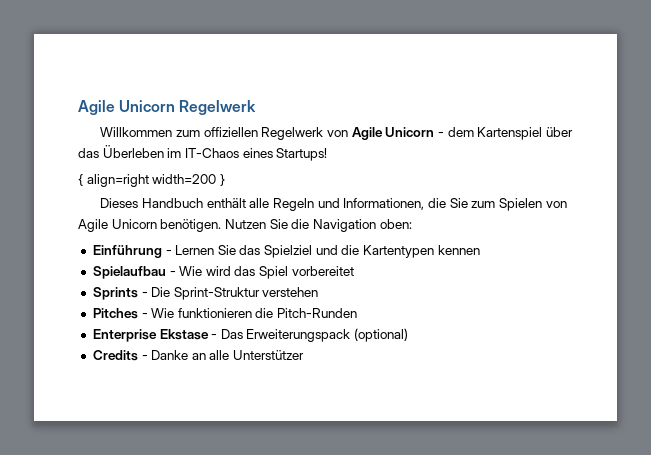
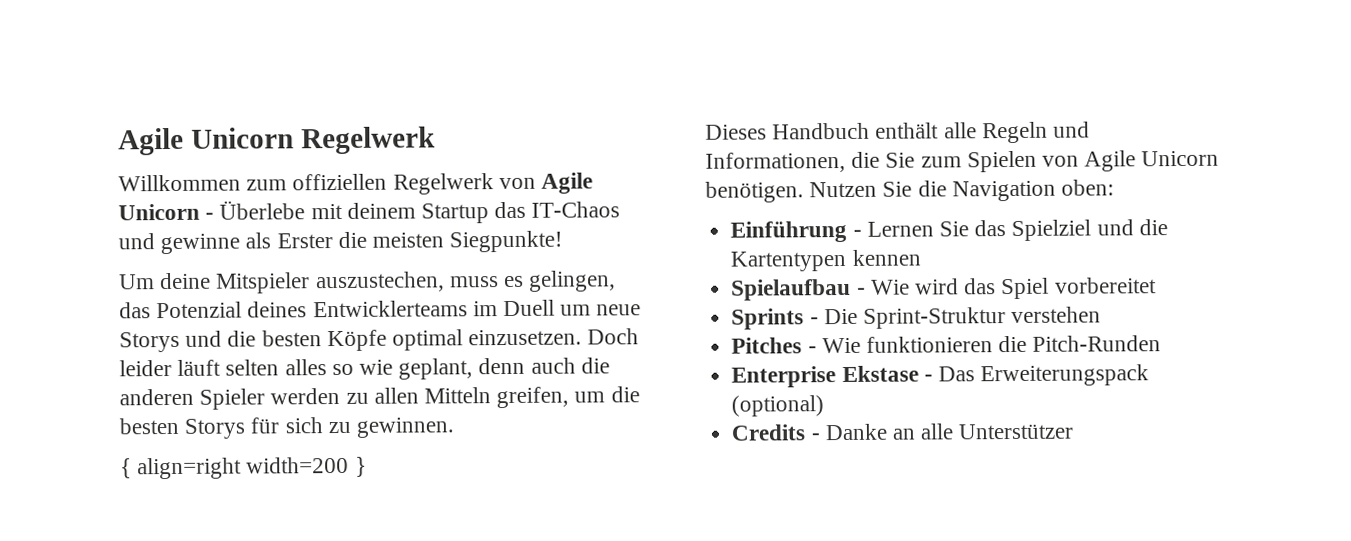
[447,127,573,140] [78,145,328,161] dem Kartenspiel über das Überleben im IT-Chaos eines Startups! -> [219,200,621,224] [118,230,564,255] [119,270,617,294] [119,299,642,319] [119,328,640,353] [119,357,610,380] [119,386,640,410] [119,417,455,439] Überlebe mit deinem Startup das IT-Chaos und gewinne als Erster die meisten Siegpunkte! // Um deine Mitspieler auszustechen, muss es gelingen, das Potenzial deines Entwicklerteams im Duell um neue Storys und die besten Köpfe optimal einzusetzen. Doch leider läuft selten alles so wie geplant, denn auch die anderen Spieler werden zu allen Mitteln greifen, um die besten Storys für sich zu gewinnen.

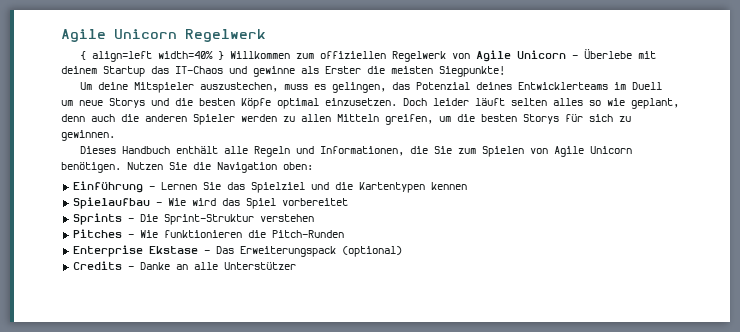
(436, 140) none -> [80,51,225,62] { align=left width=40% }
[120,456,367,480] // { align=right width=200 } -> (115, 135) none

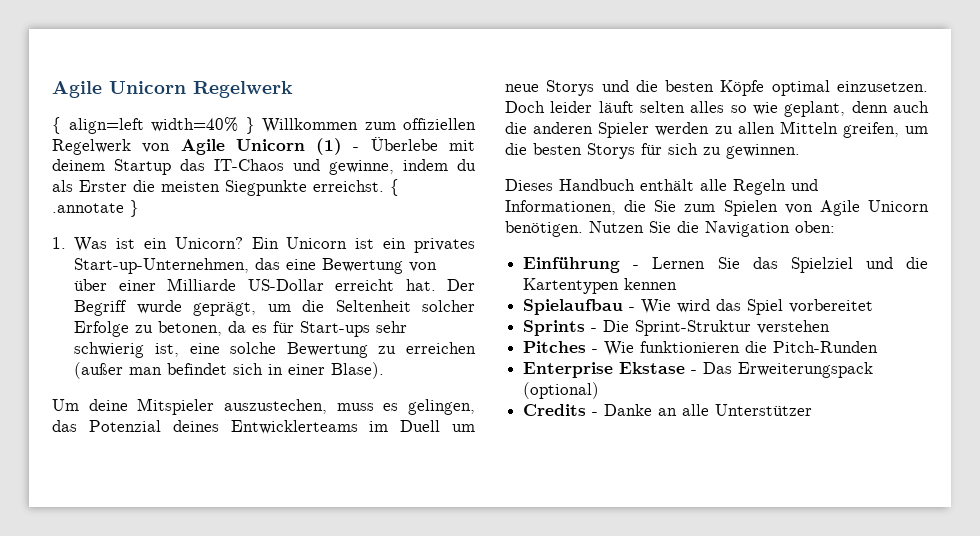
(567, 54) none -> [316,138,343,155] (1)
[253,66,295,77] gewinne -> [329,159,476,175] gewinne, indem du
[439,66,505,77] Siegpunkte! -> [225,179,399,196] [52,200,139,217] [52,237,475,253] [74,258,438,274] [74,278,475,291] [74,300,475,316] [74,321,408,337] [74,342,476,358] [74,362,385,379] Siegpunkte erreichst. { .annotate } // 1. Was ist ein Unicorn? Ein Unicorn ist ein privates Start-up-Unternehmen, das eine Bewertung von über einer Milliarde US-Dollar erreicht hat. Der Begriff wurde geprägt, um die Seltenheit solcher Erfolge zu betonen, da es für Start-ups sehr schwierig ist, eine solche Bewertung zu erreichen (außer man befindet sich in einer Blase).

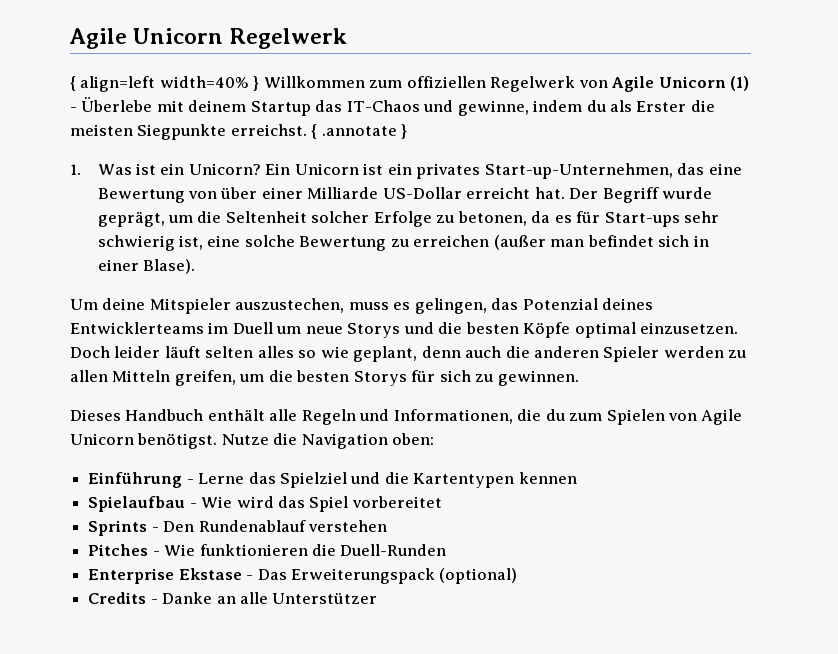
[654,200,677,212] Sie -> [545,409,565,421] du
[505,221,671,237] benötigen. Nutzen Sie -> [137,433,269,449] benötigst. Nutze
[652,257,740,269] Lernen Sie -> [198,473,245,484] Lerne
[603,320,752,336] Die Sprint-Struktur -> [163,520,306,532] Den Rundenablauf
[773,341,879,353] Pitch-Runden -> [340,544,447,556] Duell-Runden

